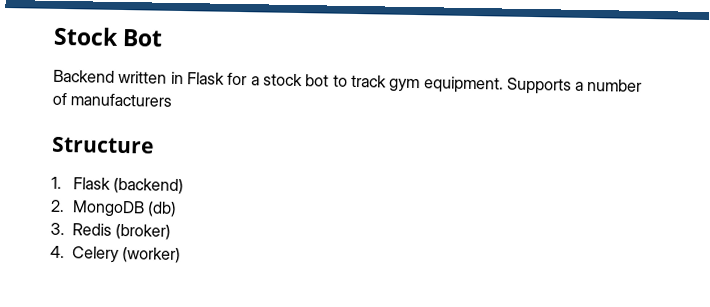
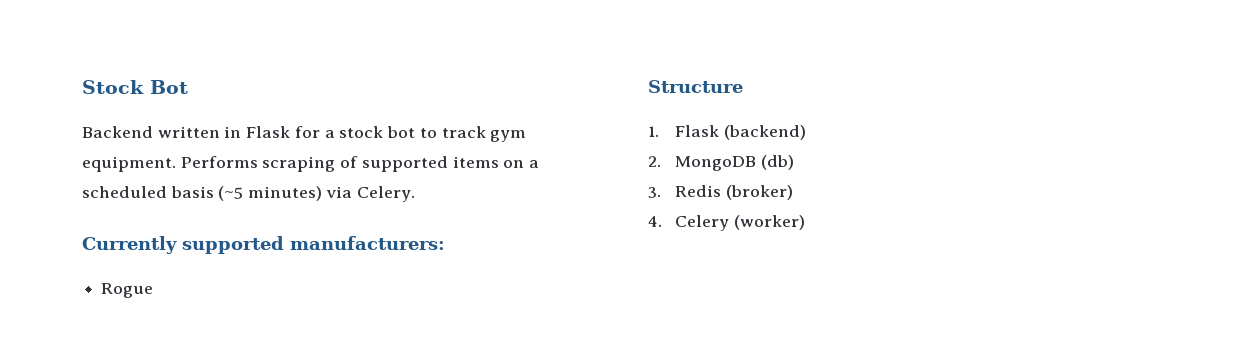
[506,77,643,95] [52,92,173,107] Supports a number of manufacturers -> [180,156,540,172] [82,186,415,202] [82,236,445,254] [101,283,154,298] Performs scraping of supported items on a scheduled basis (~5 minutes) via Celery. // Currently supported manufacturers: // Rogue

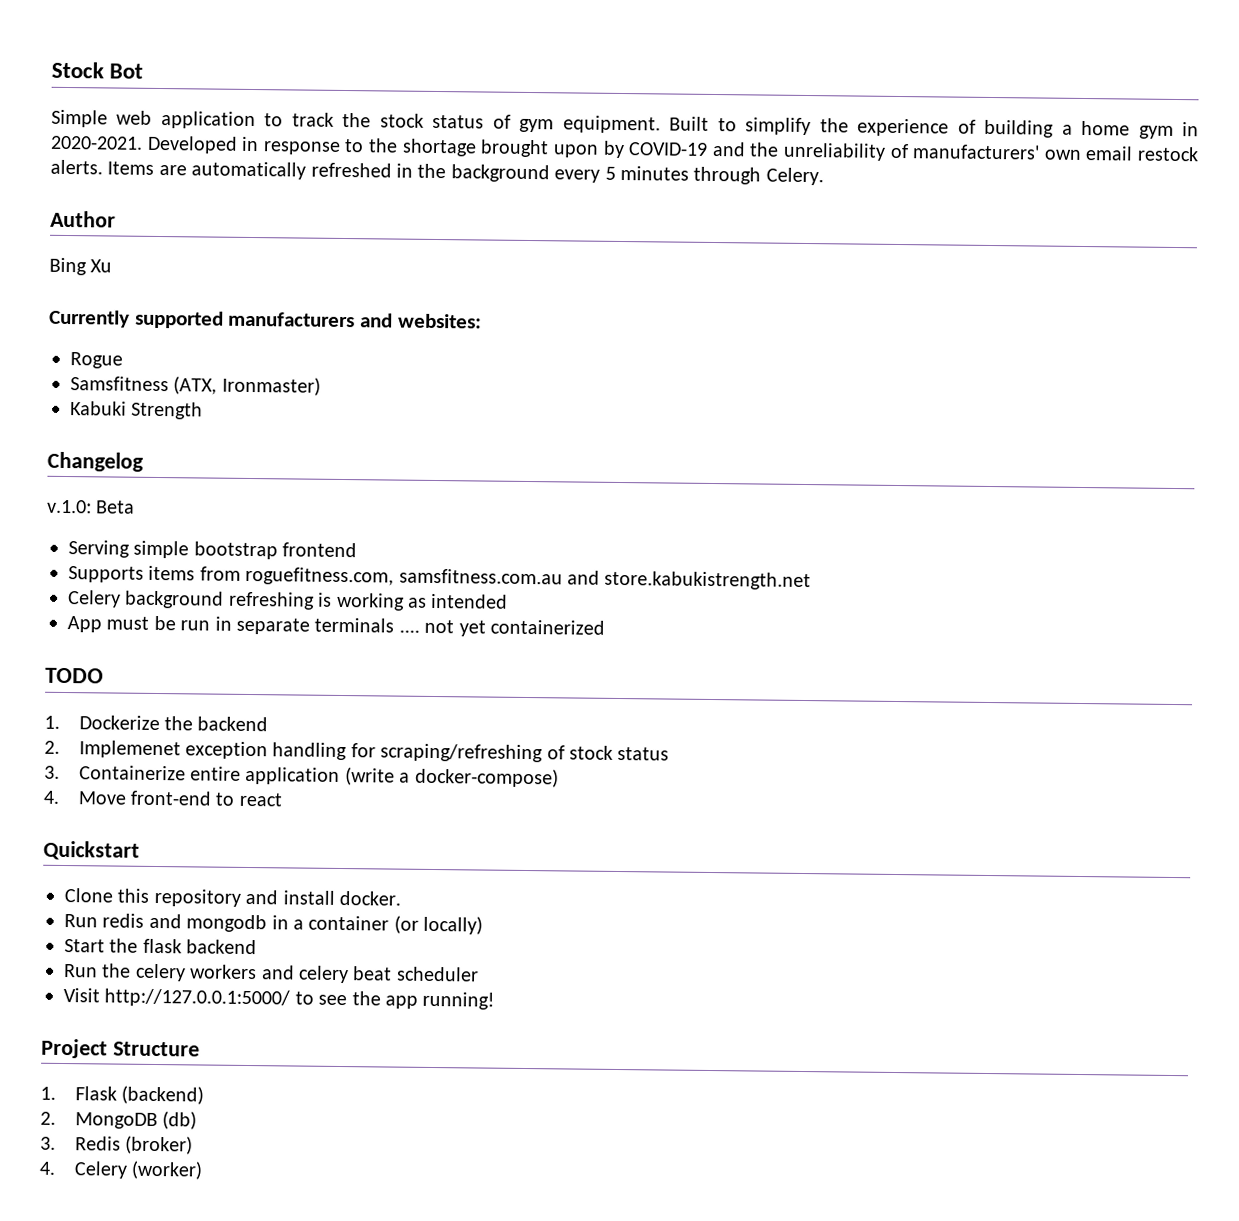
[82,126,527,142] [82,156,540,172] [82,186,415,202] [82,236,445,254] [101,283,154,298] Backend written in Flask for a stock bot to track gym equipment. Performs scraping of supported items on a scheduled basis (~5 minutes) via Celery. // Currently supported manufacturers: // Rogue // -> [51,109,1199,139] [50,135,1199,162] [50,159,824,186] [50,210,116,228] [49,257,113,276] [49,309,482,329] [70,352,123,369] [70,376,321,396] [70,401,204,420] [47,451,144,472] [47,499,136,514] [68,540,358,560] [68,565,812,591] [68,590,509,611] [67,615,605,637] [45,667,104,684] [44,715,269,732] [44,740,670,763] [44,765,559,788] [43,790,283,807] [43,840,140,861] [64,888,401,907] [64,913,484,935] [64,938,258,955] [64,963,479,984] [63,988,496,1010] [41,1038,108,1059] Simple web application to track the stock status of gym equipment. Built to simplify the experience of building a home gym in 2020-2021. Developed in response to the shortage brought upon by COVID-19 and the unreliability of manufacturers' own email restock alerts. Items are automatically refreshed in the background every 5 minutes through Celery. // Author // Bing Xu // Currently supported manufacturers and websites: // Rogue // Samsfitness (ATX, Ironmaster) // Kabuki Strength // Changelog // v.1.0: Beta // Serving simple bootstrap frontend // Supports items from roguefitness.com, samsfitness.com.au and store.kabukistrength.net // Celery background refreshing is working as intended // App must be run in separate terminals .... not yet containerized // TODO // 1. Dockerize the backend // 2. Implemenet exception handling for scraping/refreshing of stock status // 3. Containerize entire application (write a docker-compose) // 4. Move front-end to react // Quickstart // Clone this repository and install docker. // Run redis and mongodb in a container (or locally) // Start the flask backend // Run the celery workers and celery beat scheduler // Visit http://127.0.0.1:5000/ to see the app running! // Project

